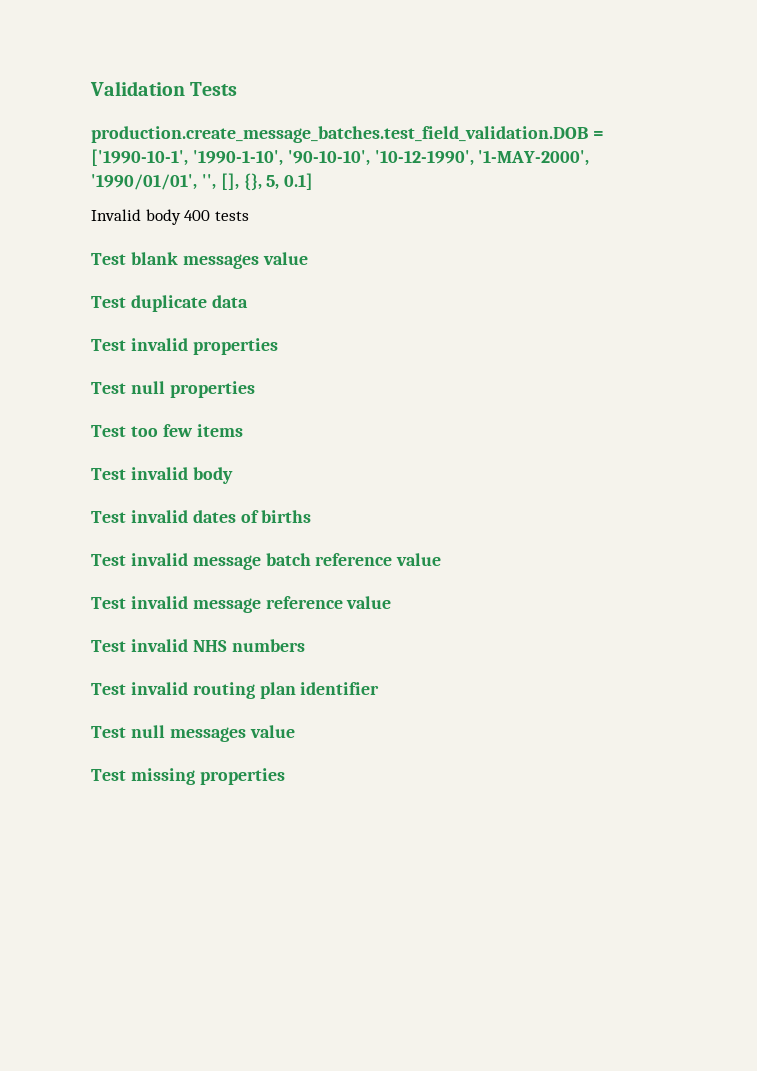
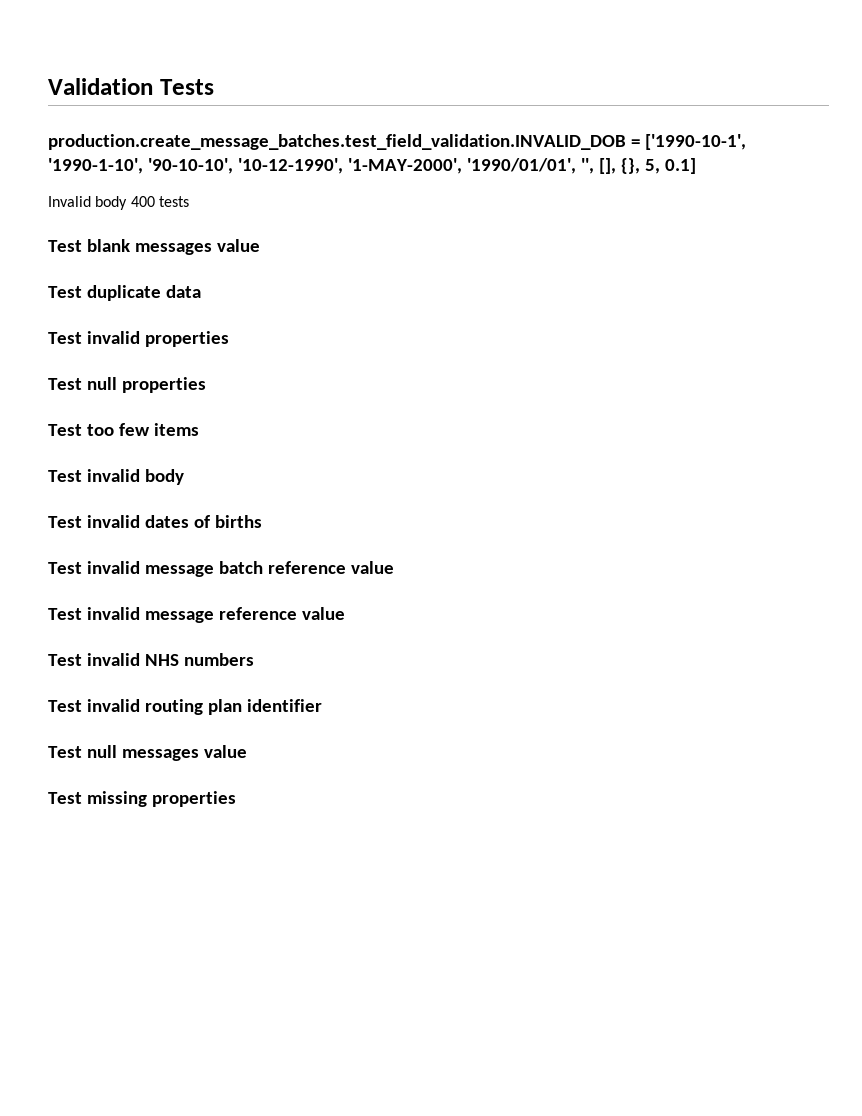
[91,126,588,143] production.create_message_batches.test_field_validation.DOB -> [48,134,626,150] production.create_message_batches.test_field_validation.INVALID_DOB

